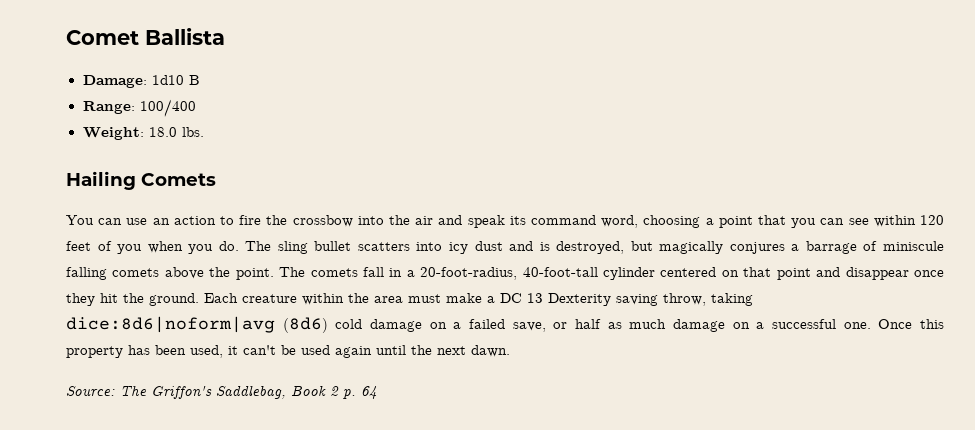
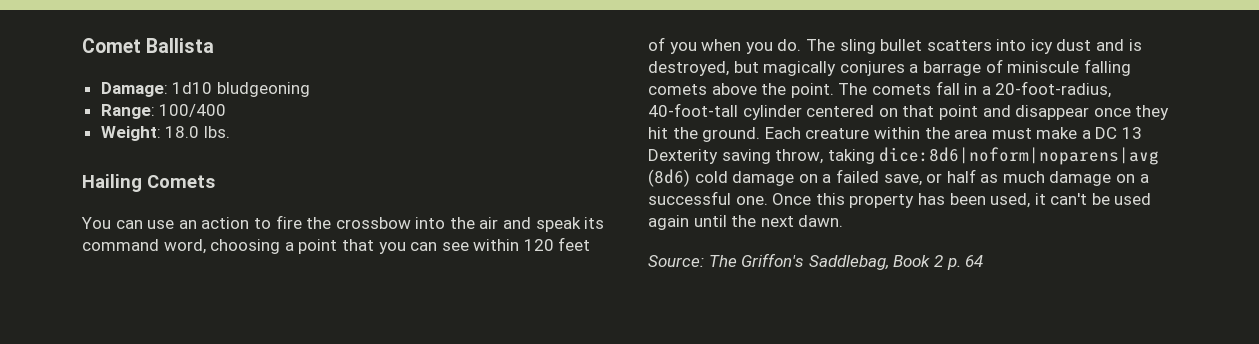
[188,75,200,85] B -> [216,82,310,97] bludgeoning
[66,316,275,333] dice:8d6|noform|avg -> [879,147,1160,165] dice:8d6|noform|noparens|avg

